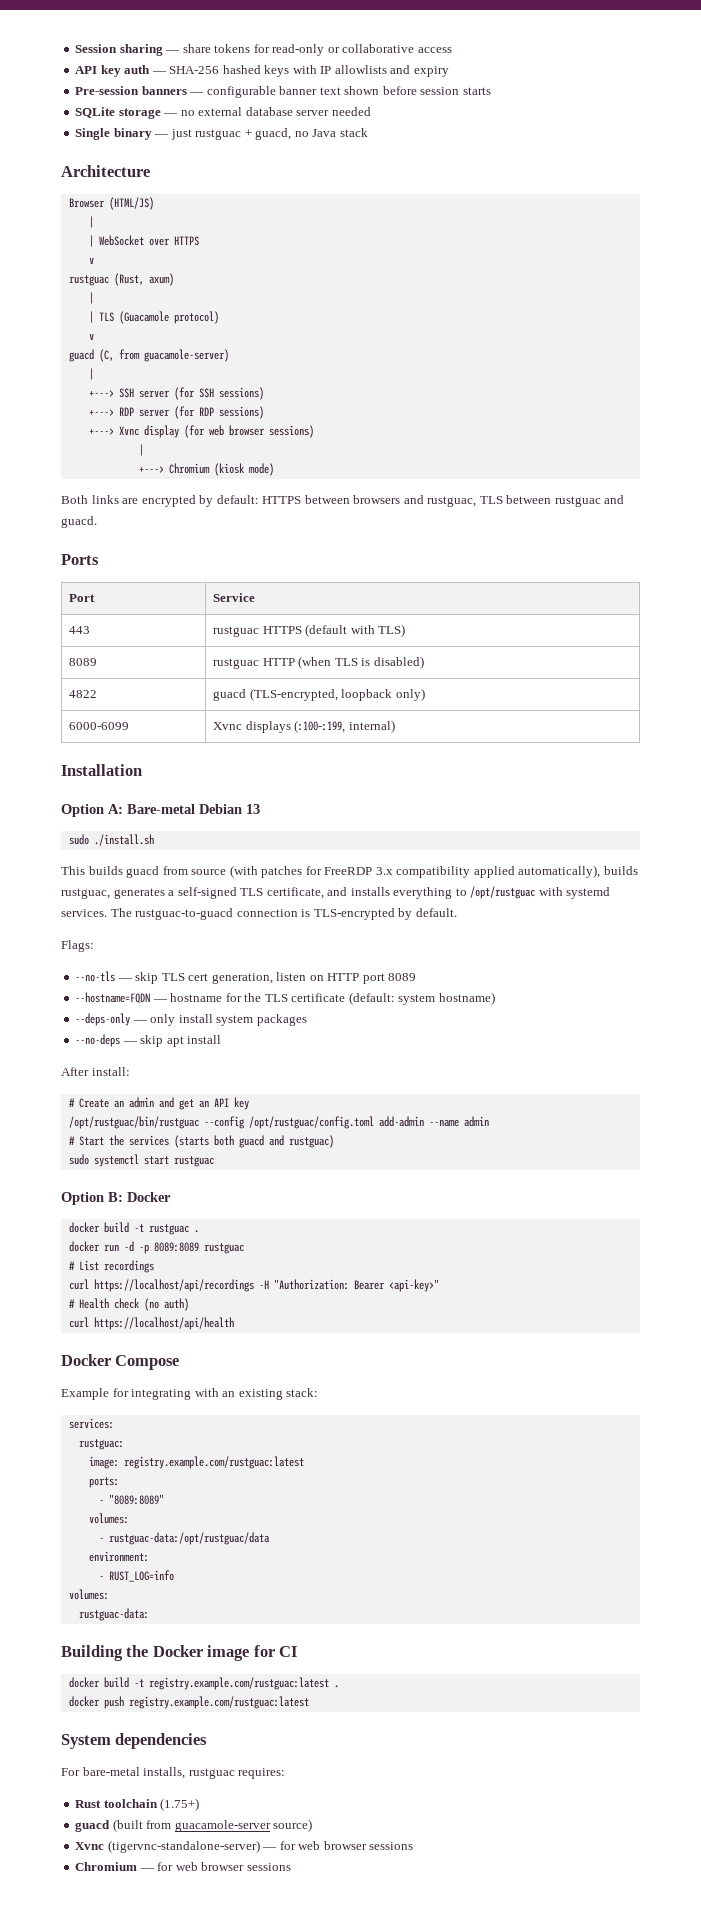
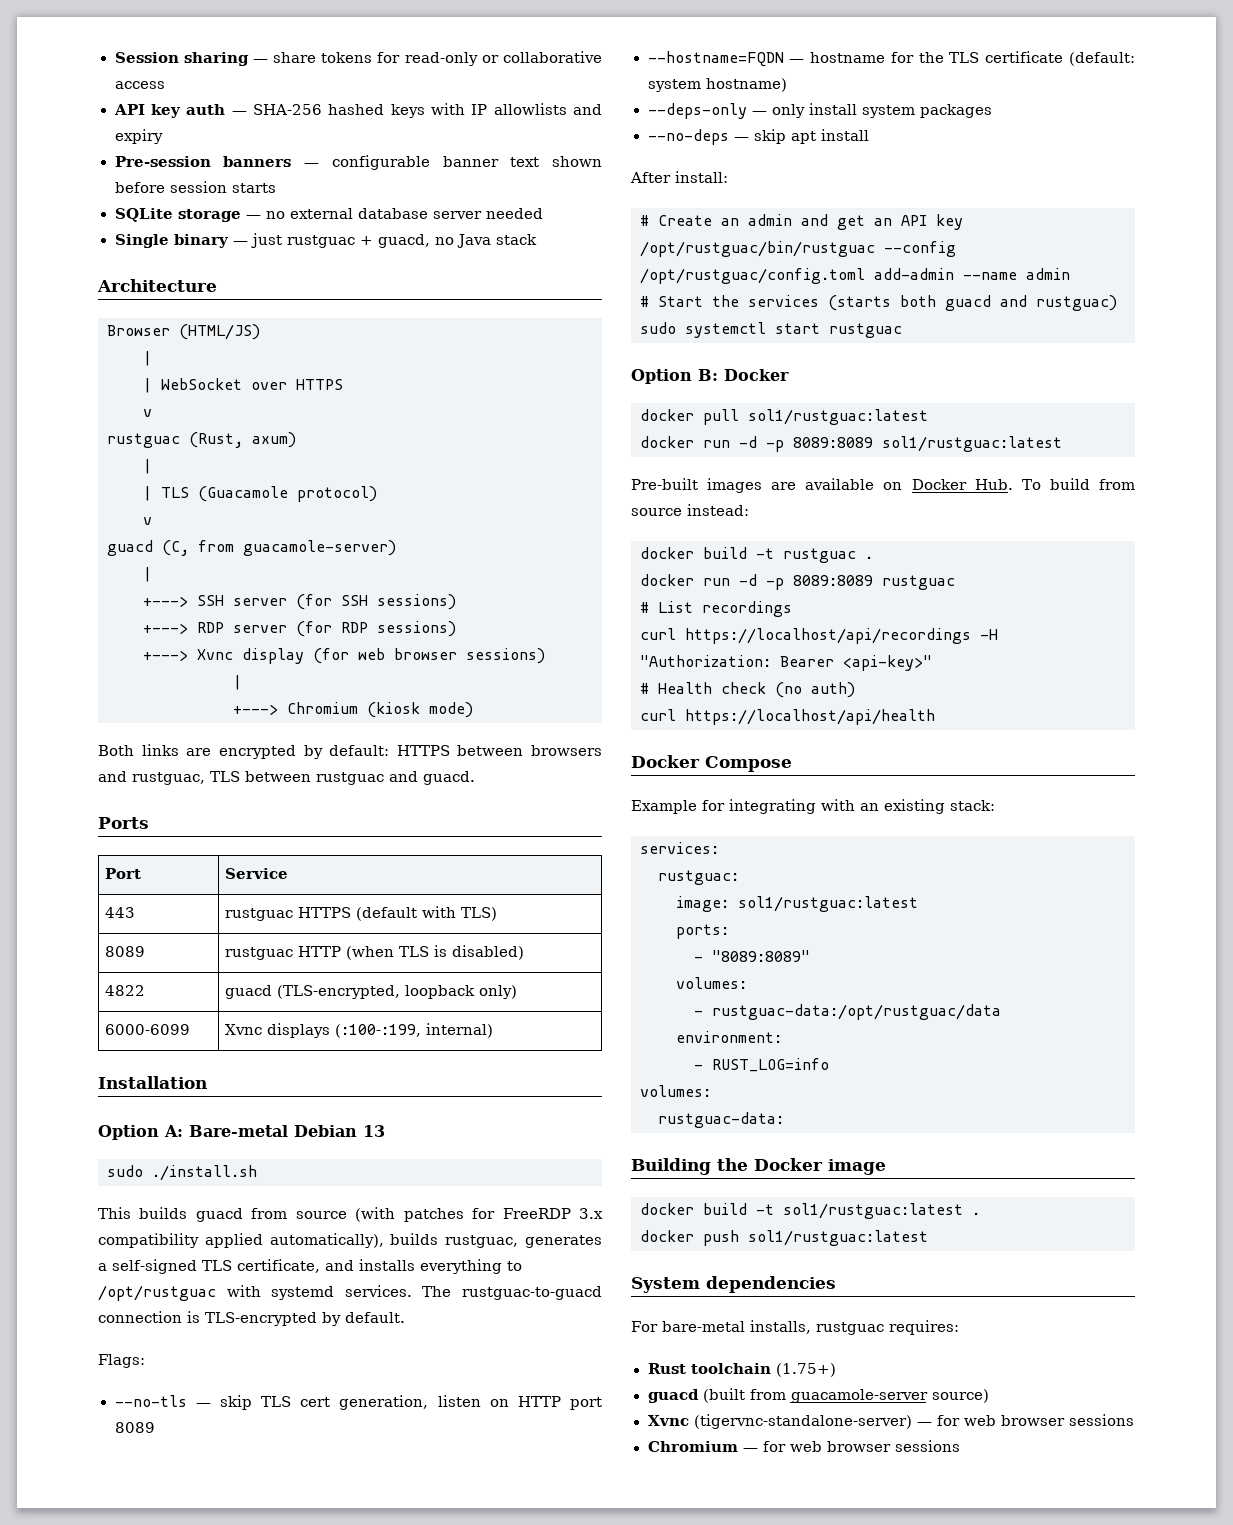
(171, 1197) none -> [640,409,928,425] [640,436,1062,452] [631,478,1135,493] [631,504,749,516] // docker pull sol1/rustguac:latest // docker run -d -p 8089:8089 sol1/rustguac:latest // Pre-built images are available on Docker Hub. To build from source instead:
[123,1456,304,1469] registry.example.com/rustguac:latest -> [738,896,918,912] sol1/rustguac:latest
[253,1645,298,1657] [68,1677,329,1690] for CI // docker build -t registry.example.com/rustguac:latest -> [640,1203,963,1219] // docker build -t sol1/rustguac:latest
[128,1696,309,1709] registry.example.com/rustguac:latest -> [748,1230,928,1246] sol1/rustguac:latest

